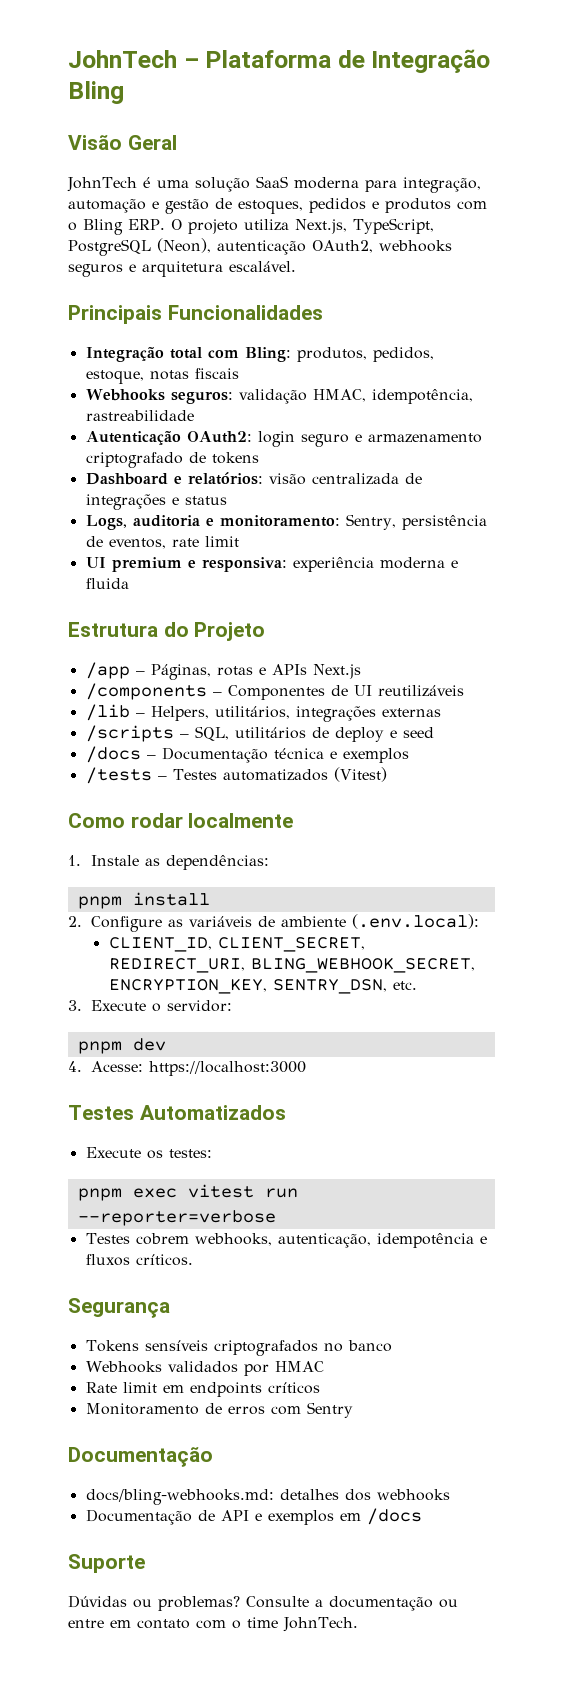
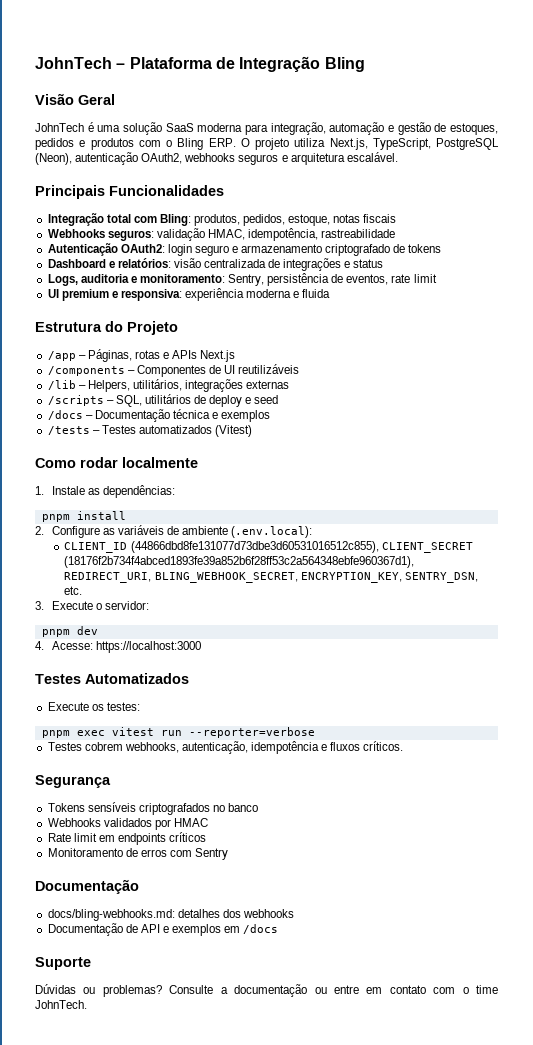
[108,937,365,952] CLIENT_ID, CLIENT_SECRET, -> [64,541,473,553] [64,556,415,568] CLIENT_ID (44866dbd8fe131077d73dbe3d60531016512c855), CLIENT_SECRET (18176f2b734f4abced1893fe39a852b6f28ff53c2a564348ebfe960367d1),

